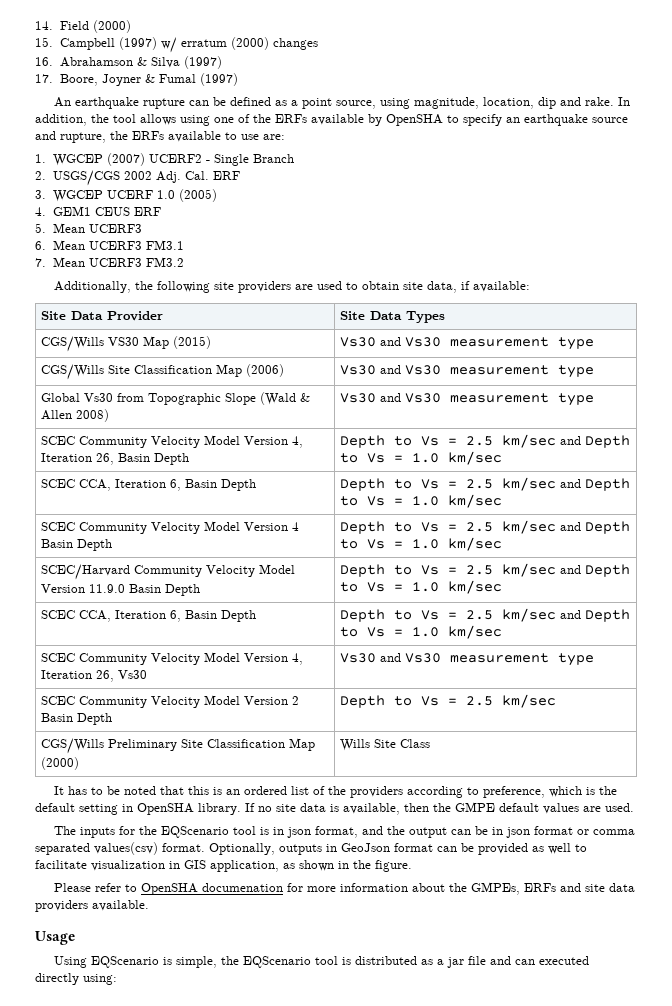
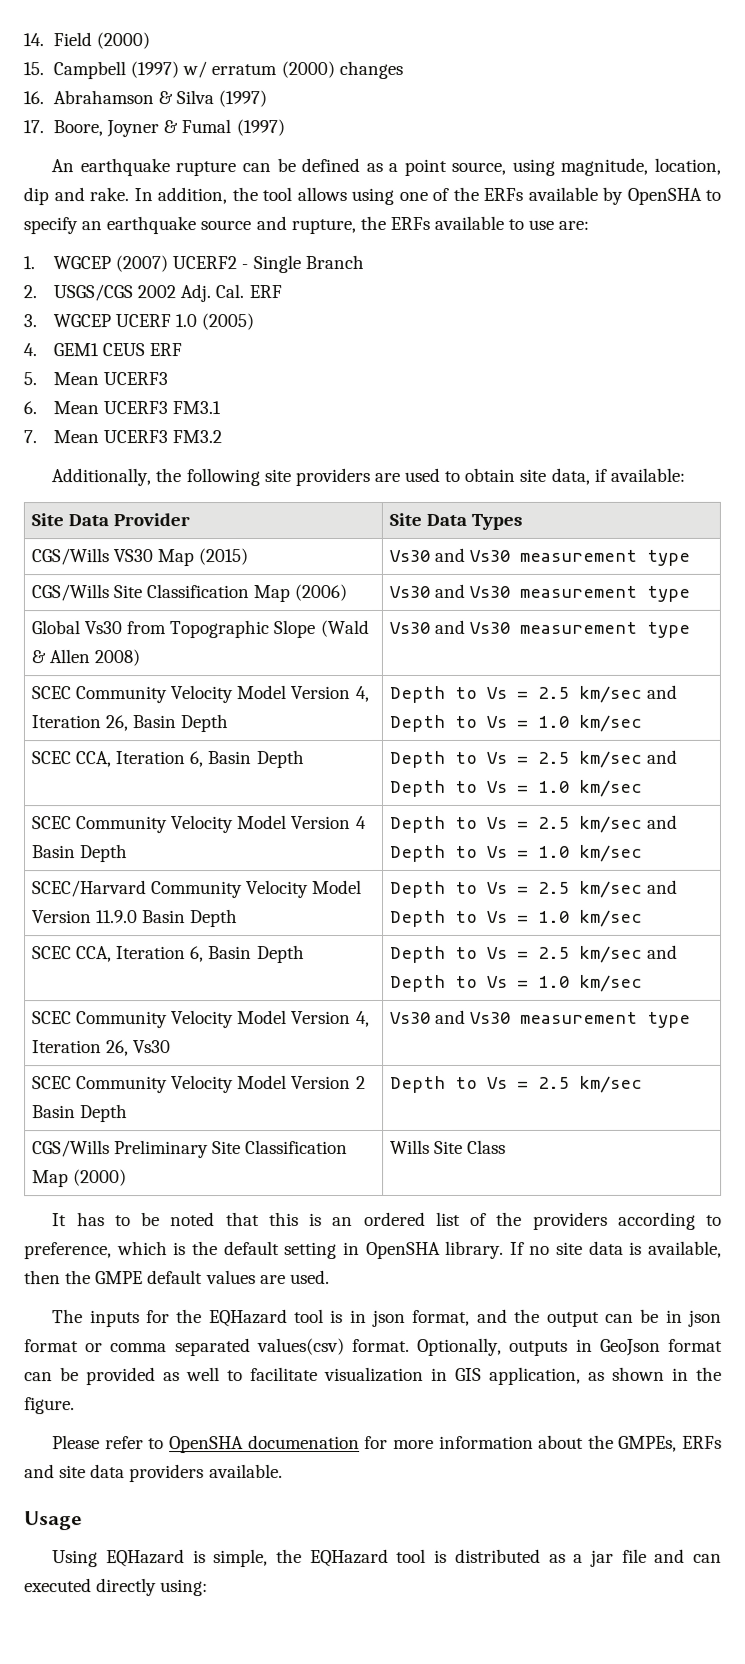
[161,826,230,838] EQScenario -> [208,1309,288,1328] EQHazard
[91,956,160,968] EQScenario -> [105,1549,185,1568] EQHazard
[243,956,312,968] EQScenario -> [309,1548,389,1568] EQHazard

